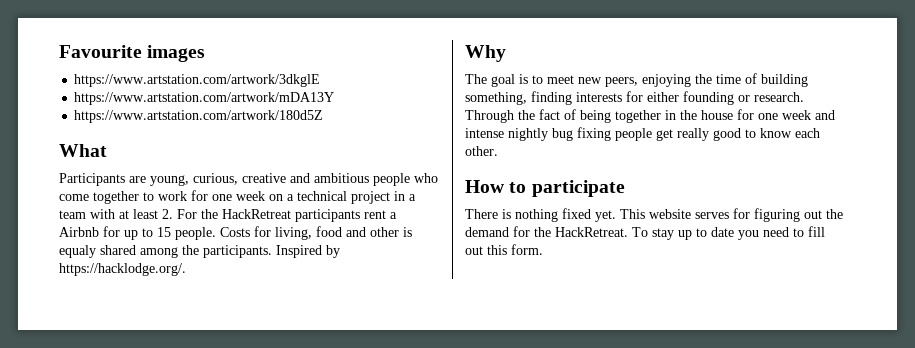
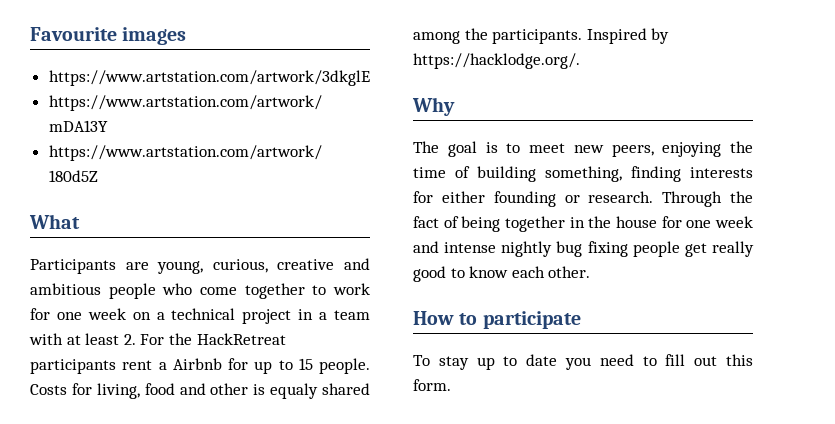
[465,208,843,222] [465,226,628,237] There is nothing fixed yet. This website serves for figuring out the demand for the HackRetreat. -> (581, 320) none

